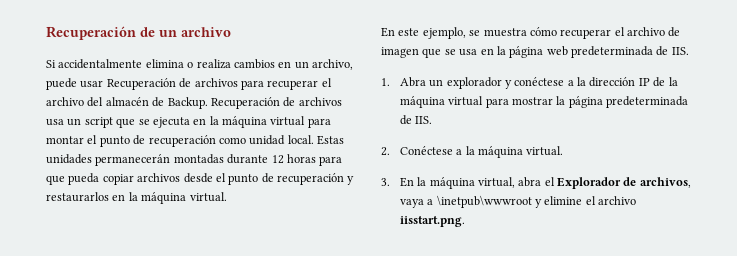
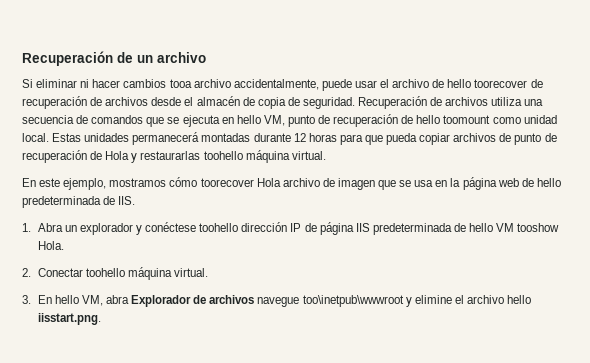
[58,59,353,70] [46,78,332,90] [46,97,342,109] [46,116,331,128] [46,135,216,147] accidentalmente elimina o realiza cambios en un archivo, puede usar Recuperación de archivos para recuperar el archivo del almacén de Backup. Recuperación de archivos usa un script que se ejecuta en la máquina virtual para montar el punto de recuperación -> [36,79,543,91] [22,96,544,109] [22,114,491,127] eliminar ni hacer cambios tooa archivo accidentalmente, puede usar el archivo de hello toorecover de recuperación de archivos desde el almacén de copia de seguridad. Recuperación de archivos utiliza una secuencia de comandos que se ejecuta en hello VM, punto de recuperación de hello toomount
[95,154,171,166] permanecerán -> [132,132,200,145] permanecerá
[183,173,355,185] [46,192,138,202] desde el punto de recuperación y restaurarlos en la -> [499,133,557,145] [22,150,243,163] de punto de recuperación de Hola y restaurarlas toohello
[469,27,625,39] se muestra cómo recuperar el -> [109,177,281,187] mostramos cómo toorecover Hola
(568, 51) none -> [521,178,561,187] de hello
[567,77,587,86] a la -> [199,223,239,232] toohello
[668,77,678,86] [399,96,689,108] [399,115,433,125] [381,146,564,158] [381,177,691,189] [399,195,532,208] la máquina virtual para mostrar la página predeterminada de IIS. // 2. Conéctese a la máquina virtual. // 3. En la máquina virtual, abra el Explorador de archivos, vaya a \inetpub\wwwroot -> [319,222,560,235] [37,241,64,250] [22,267,209,280] [22,295,404,307] página IIS predeterminada de hello VM tooshow Hola. // 2. Conectar toohello máquina virtual. // 3. En hello VM, abra Explorador de archivos navegue too\inetpub\wwwroot
(637, 200) none -> [507,295,532,304] hello

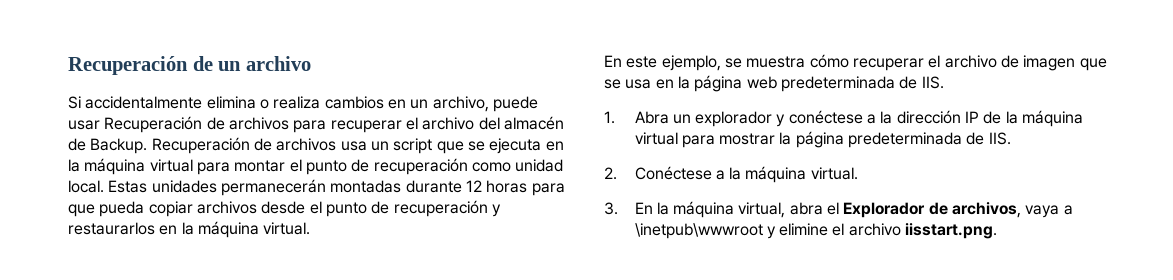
[36,79,543,91] [22,96,544,109] [22,114,491,127] eliminar ni hacer cambios tooa archivo accidentalmente, puede usar el archivo de hello toorecover de recuperación de archivos desde el almacén de copia de seguridad. Recuperación de archivos utiliza una secuencia de comandos que se ejecuta en hello VM, punto de recuperación de hello toomount -> [85,96,538,112] [68,116,564,133] [68,137,564,154] [68,158,468,175] accidentalmente elimina o realiza cambios en un archivo, puede usar Recuperación de archivos para recuperar el archivo del almacén de Backup. Recuperación de archivos usa un script que se ejecuta en la máquina virtual para montar el punto de recuperación
[132,132,200,145] permanecerá -> [220,179,326,196] permanecerán
[499,133,557,145] [22,150,243,163] de punto de recuperación de Hola y restaurarlas toohello -> [261,200,501,217] [68,222,194,235] desde el punto de recuperación y restaurarlos en la
[109,177,281,187] mostramos cómo toorecover Hola -> [724,54,941,71] se muestra cómo recuperar el
[521,178,561,187] de hello -> (777, 82) none
[199,223,239,232] toohello -> [867,111,893,124] a la
[319,222,560,235] [37,241,64,250] [22,267,209,280] [22,295,404,307] página IIS predeterminada de hello VM tooshow Hola. // 2. Conectar toohello máquina virtual. // 3. En hello VM, abra Explorador de archivos navegue too\inetpub\wwwroot -> [1005,110,1084,127] [634,131,1011,148] [604,166,858,183] [604,201,1073,218] [634,223,763,239] la máquina virtual para mostrar la página predeterminada de IIS. // 2. Conéctese a la máquina virtual. // 3. En la máquina virtual, abra el Explorador de archivos, vaya a \inetpub\wwwroot
[507,295,532,304] hello -> (901, 229) none

